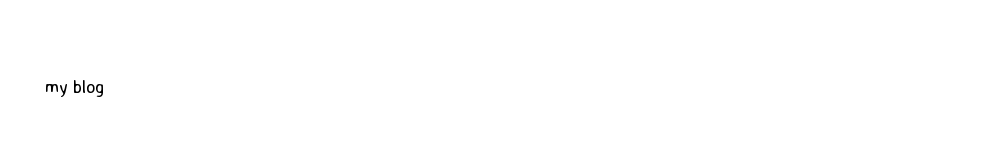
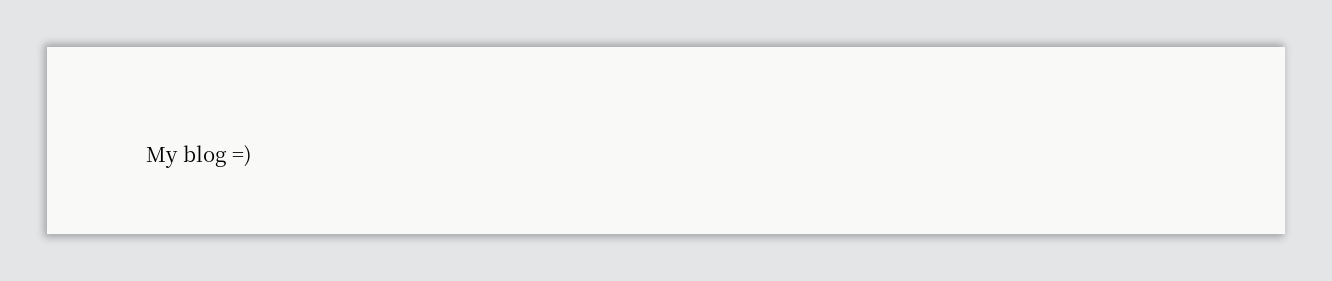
[45,80,104,97] my blog -> [146,145,252,168] My blog =)

